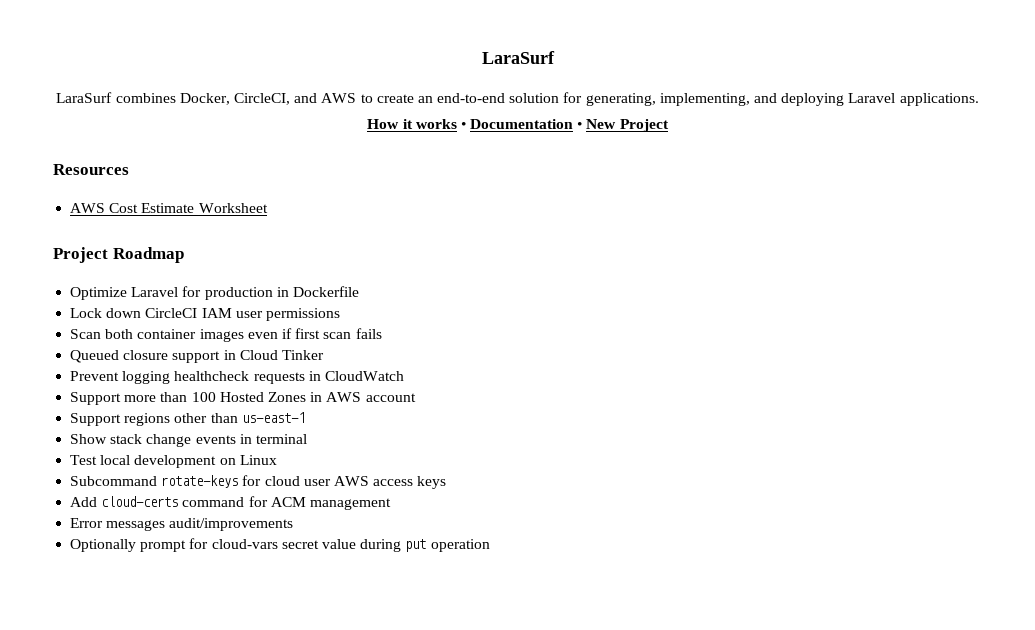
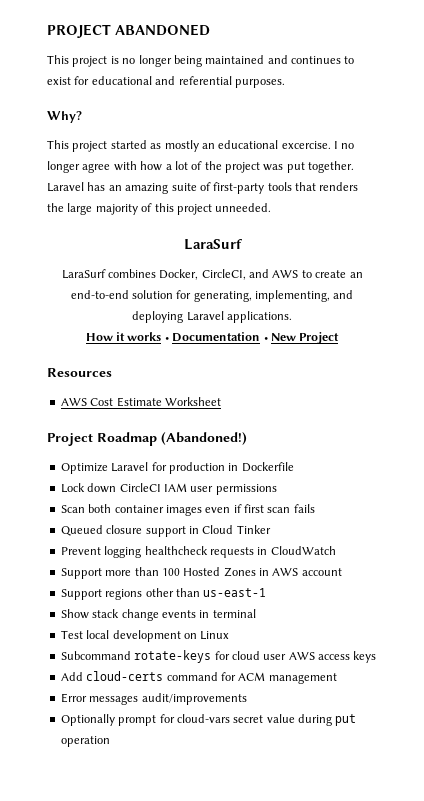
(481, 57) none -> [47,24,210,38] [47,55,355,67] [47,76,285,88] [47,111,82,123] [47,140,355,152] [47,161,355,173] [47,182,359,194] [47,203,272,215] PROJECT ABANDONED // This project is no longer being maintained and continues to exist for educational and referential purposes. // Why? // This project started as mostly an educational excercise. I no longer agree with how a lot of the project was put together. Laravel has an amazing suite of first-party tools that renders the large majority of this project unneeded. //
(184, 255) none -> [161,432,247,445] (Abandoned!)

